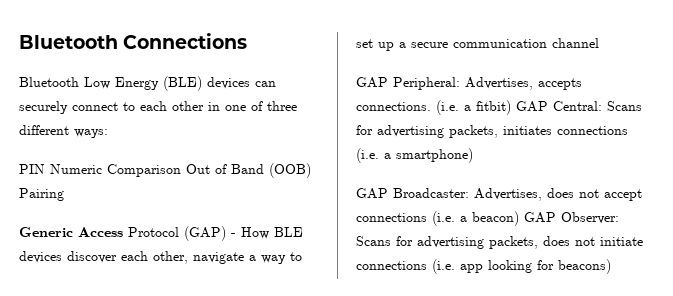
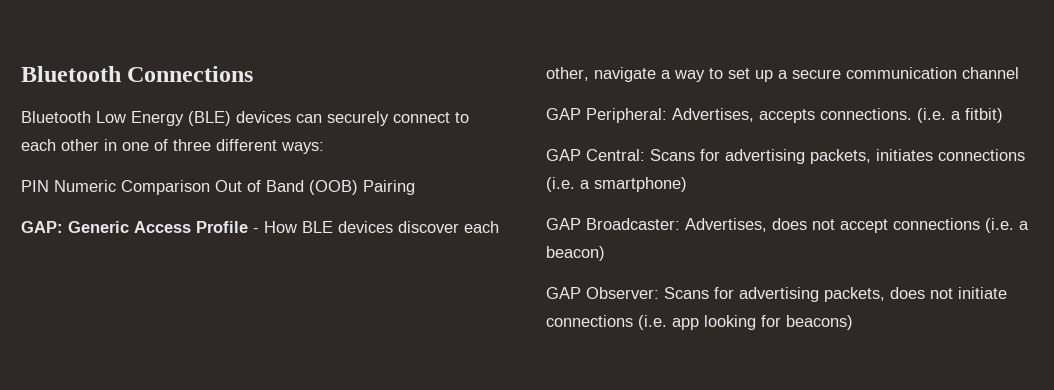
(64, 194) none -> [21,221,63,233] GAP:
[128,226,226,241] Protocol (GAP) -> [196,221,248,233] Profile
(511, 107) none -> (1003, 115) //
(519, 218) none -> (605, 253) //

